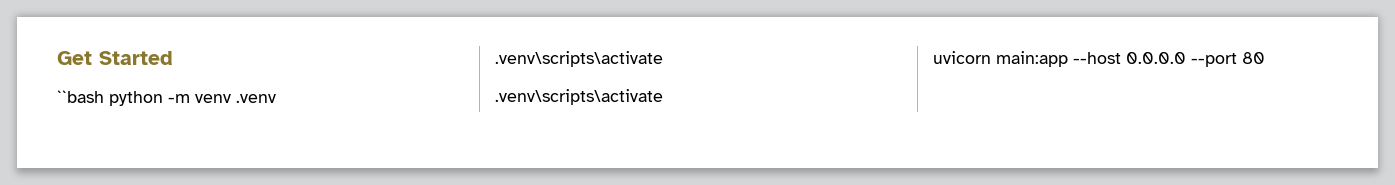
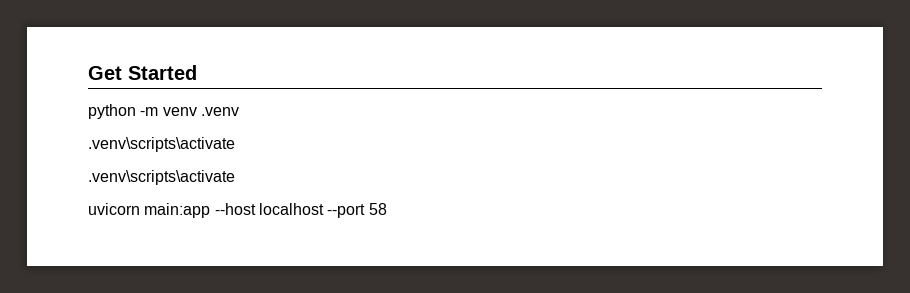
[57,90,104,103] ``bash -> (197, 72) none
[1126,52,1265,67] 0.0.0.0 --port 80 -> [258,203,387,218] localhost --port 58

